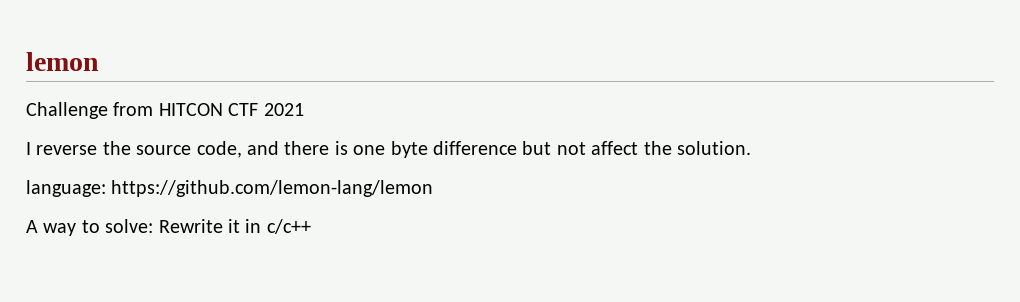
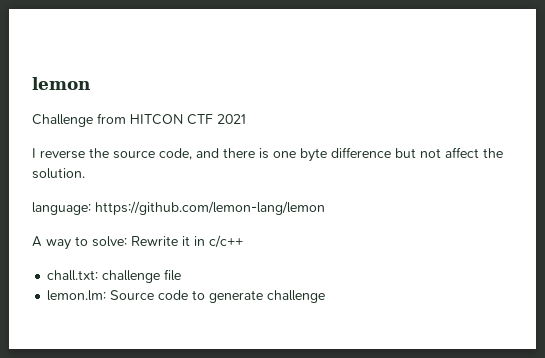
(311, 226) none -> [47,269,182,283] [47,290,326,303] // chall.txt: challenge file // lemon.lm: Source code to generate challenge

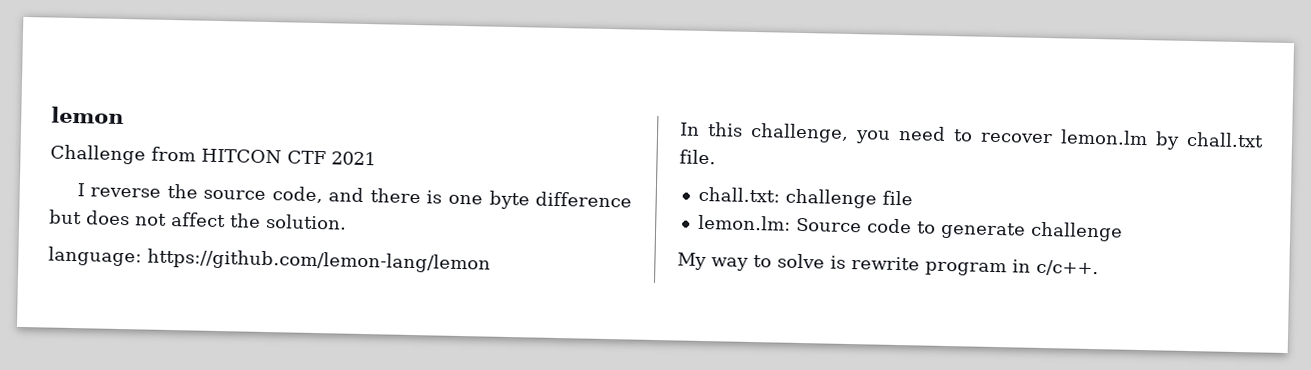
(416, 153) none -> [86,210,130,226] does
[32,235,243,250] A way to solve: Rewrite it in c/c++ -> [680,122,1264,150] [679,149,716,165] In this challenge, you need to recover lemon.lm by chall.txt file.
(326, 296) none -> [677,252,1099,277] // My way to solve is rewrite program in c/c++.

